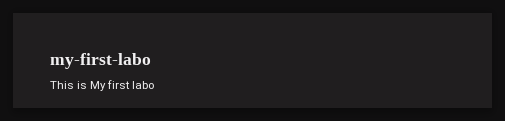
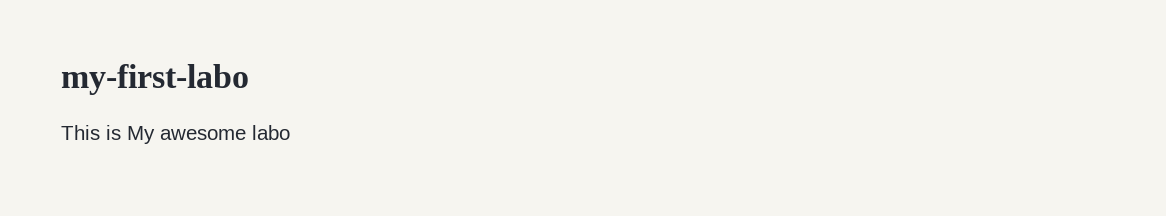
[107,80,131,89] first -> [160,129,246,140] awesome

